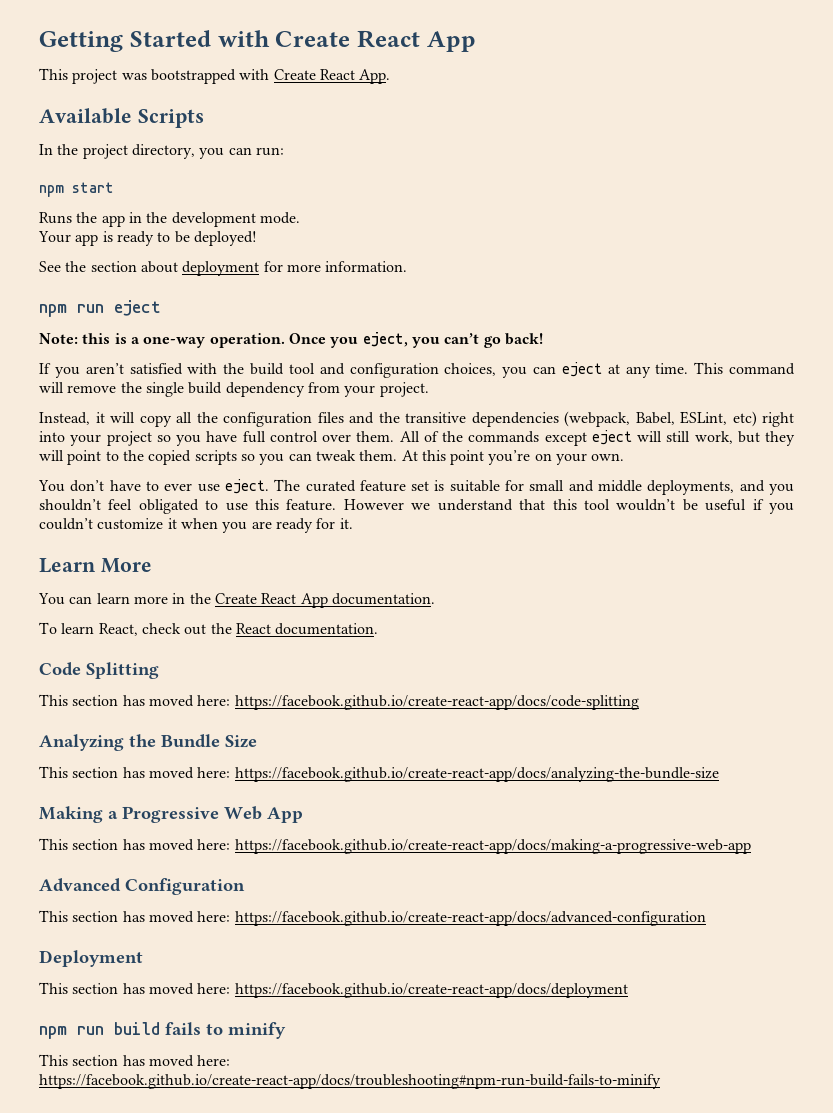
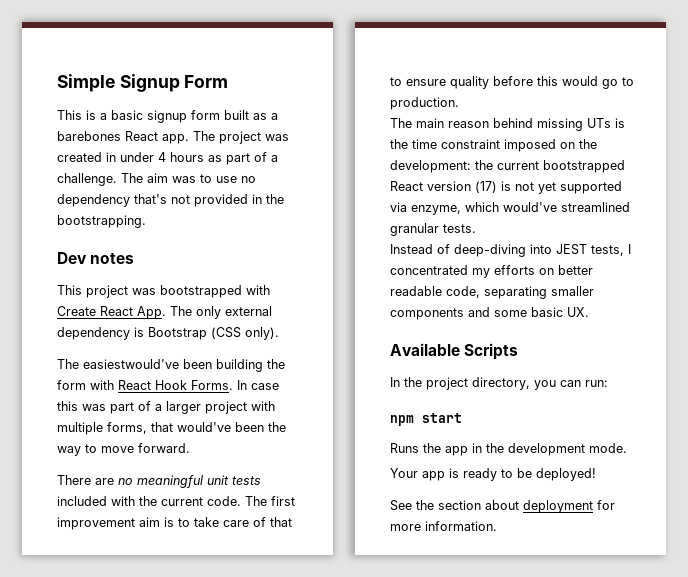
[39,30,476,52] Getting Started with Create React App -> [57,74,229,92] [57,110,278,123] [57,131,289,144] [57,152,278,165] [57,173,256,186] [57,194,284,207] [57,215,146,228] [57,252,135,264] Simple Signup Form // This is a basic signup form built as a barebones React app. The project was created in under 4 hours as part of a challenge. The aim was to use no dependency that's not provided in the bootstrapping. // Dev notes
(391, 76) none -> [170,306,272,319] [57,327,279,340] [57,359,285,372] [57,380,279,390] [57,401,275,414] [57,422,286,435] [57,443,190,456] [57,475,261,488] [57,496,295,506] [57,517,292,530] [390,76,634,89] [390,97,459,110] [390,118,625,131] [390,139,597,152] [390,160,625,173] [390,181,622,194] [390,202,630,215] [390,223,476,236] [390,244,631,257] [390,265,593,278] [390,286,594,299] [390,307,589,320] The only external dependency is Bootstrap (CSS only). // The easiestwould've been building the form with React Hook Forms. In case this was part of a larger project with multiple forms, that would've been the way to move forward. // There are no meaningful unit tests included with the current code. The first improvement aim is to take care of that to ensure quality before this would go to production. // The main reason behind missing UTs is the time constraint imposed on the development: the current bootstrapped React version (17) is not yet supported via enzyme, which would've streamlined granular tests. // Instead of deep-diving into JEST tests, I concentrated my efforts on better readable code, separating smaller components and some basic UX.
[39,300,161,317] [39,332,543,348] [39,362,796,378] [39,382,429,397] [39,411,794,427] [39,430,795,446] [39,450,625,465] [38,479,794,495] [39,499,794,514] [39,518,353,533] [39,558,152,573] [38,593,435,608] [39,622,379,636] [39,662,159,679] [39,694,639,710] [39,734,257,751] [39,766,719,782] [39,806,303,823] [39,838,751,854] [39,878,245,895] [39,910,706,926] [39,950,143,967] [39,982,628,998] [39,1022,286,1039] [39,1054,231,1067] [39,1074,661,1089] // npm run eject // Note: this is a one-way operation. Once you eject, you can’t go back! // If you aren’t satisfied with the build tool and configuration choices, you can eject at any time. This command will remove the single build dependency from your project. // Instead, it will copy all the configuration files and the transitive dependencies (webpack, Babel, ESLint, etc) right into your project so you have full control over them. All of the commands except eject will still work, but they will point to the copied scripts so you can tweak them. At this point you’re on your own. // You don’t have to ever use eject. The curated feature set is suitable for small and middle deployments, and you shouldn’t feel obligated to use this feature. However we understand that this tool wouldn’t be useful if you couldn’t customize it when you are ready for it. // Learn More // You can learn more in the Create React App documentation. // To learn React, check out the React documentation. // Code Splitting // This section has moved here: https://facebook.github.io/create-react-app/docs/code-splitting // Analyzing the Bundle Size // This section has moved here: https://facebook.github.io/create-react-app/docs/analyzing-the-bundle-size // Making a Progressive Web App // This section has moved here: https://facebook.github.io/create-react-app/docs/making-a-progressive-web-app // Advanced Configuration // This section has moved here: https://facebook.github.io/create-react-app/docs/advanced-configuration // Deployment // This section has moved here: https://facebook.github.io/create-react-app/docs/deployment // npm run build fails to minify // This section has moved here: https://facebook.github.io/create-react-app/docs/troubleshooting#npm-run-build-fails-to-minify -> (497, 526) none

